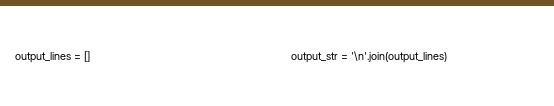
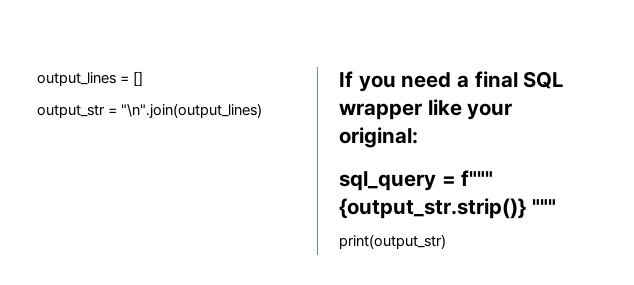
[351,51,447,63] '\n'.join(output_lines) -> [121,103,263,118] [339,71,564,92] [339,99,513,120] [339,127,418,148] [339,170,494,191] [339,198,556,219] [339,234,446,249] "\n".join(output_lines) // If you need a final SQL wrapper like your original: // sql_query = f""" {output_str.strip()} """ // print(output_str)

